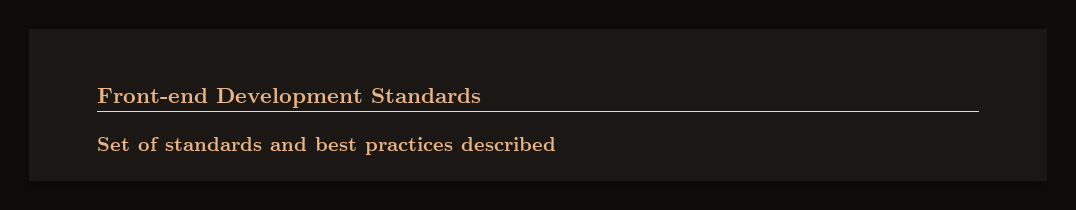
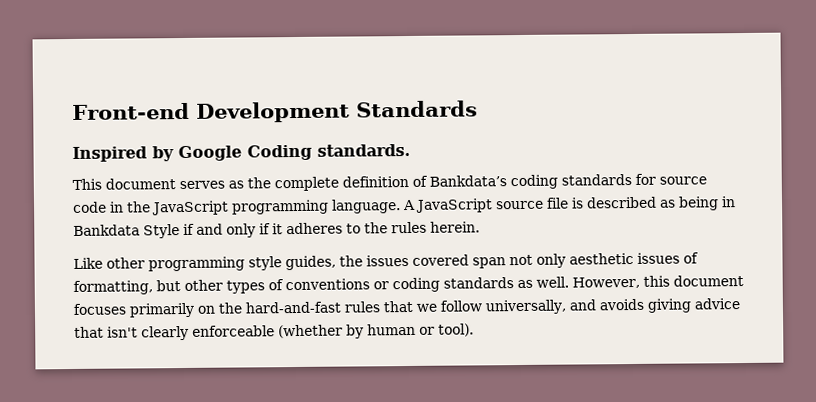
[97,137,556,155] Set of standards and best practices described -> [72,143,411,162] [72,173,707,192] [72,196,736,216] [73,221,480,239] [73,252,699,272] [73,275,744,295] [73,298,740,318] [74,323,474,341] Inspired by Google Coding standards. // This document serves as the complete definition of Bankdata’s coding standards for source code in the JavaScript programming language. A JavaScript source file is described as being in Bankdata Style if and only if it adheres to the rules herein. // Like other programming style guides, the issues covered span not only aesthetic issues of formatting, but other types of conventions or coding standards as well. However, this document focuses primarily on the hard-and-fast rules that we follow universally, and avoids giving advice that isn't clearly enforceable (whether by human or tool).

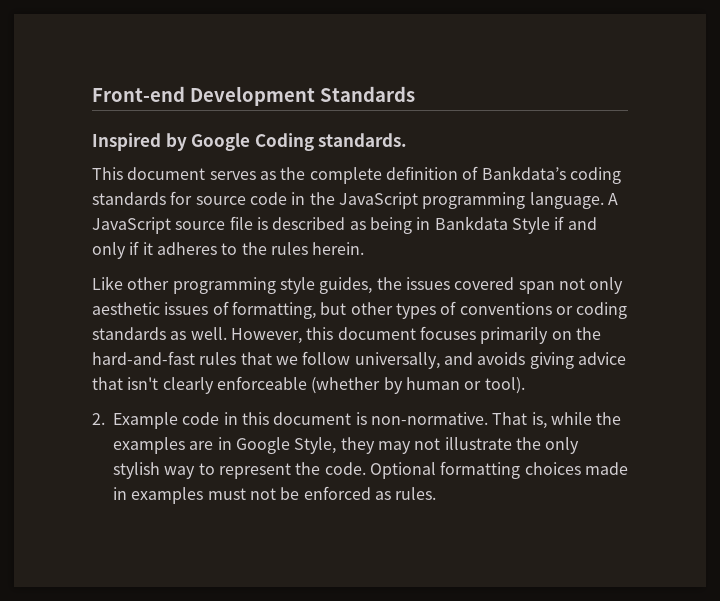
(474, 330) none -> [92,412,622,429] [113,437,580,454] [113,461,628,479] [113,486,437,504] // 2. Example code in this document is non-normative. That is, while the examples are in Google Style, they may not illustrate the only stylish way to represent the code. Optional formatting choices made in examples must not be enforced as rules.

